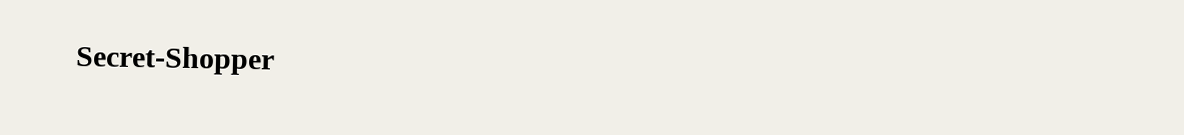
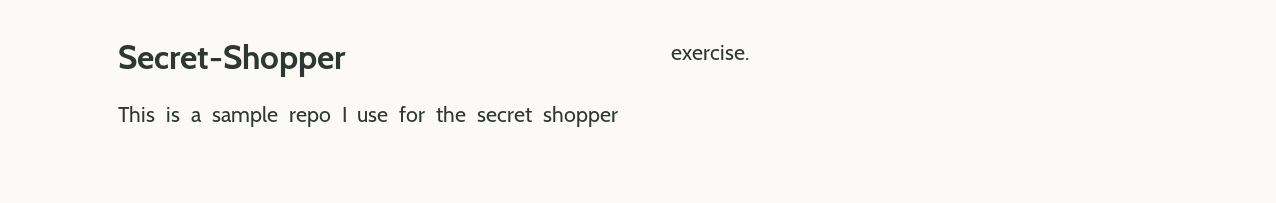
(275, 60) none -> [118,106,618,127] [671,45,749,60] // This is a sample repo I use for the secret shopper exercise.

